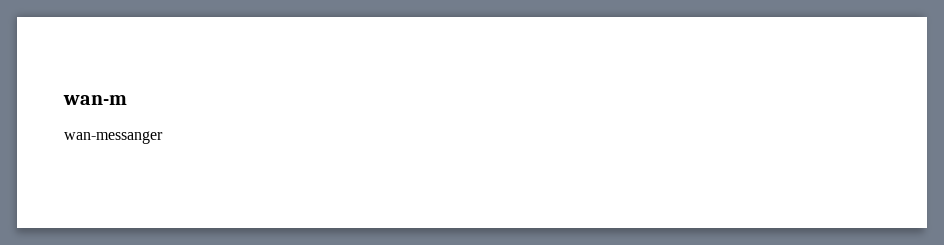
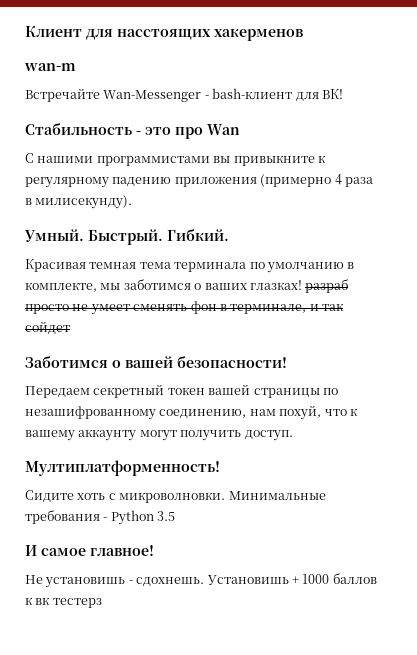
[63,95,127,105] [64,131,163,144] wan-m // wan-messanger -> [25,26,303,41] [24,63,76,71] [25,88,343,102] [25,122,240,139] [25,153,326,166] [25,174,373,188] [25,195,133,209] [25,228,229,245] [25,259,355,273] [25,279,349,293] [25,301,344,315] [25,321,70,335] [25,355,287,368] [25,384,338,398] [25,405,358,420] [25,429,293,441] [25,460,220,476] [25,490,326,503] [25,510,176,525] [25,545,154,556] [25,573,377,588] [25,597,102,608] Клиент для насстоящих хакерменов // wan-m // Встречайте Wan-Messenger - bash-клиент для ВК! // Стабильность - это про Wan // С нашими программистами вы привыкните к регулярному падению приложения (примерно 4 раза в милисекунду). // Умный. Быстрый. Гибкий. // Красивая темная тема терминала по умолчанию в комплекте, мы заботимся о ваших глазках! разраб просто не умеет сменять фон в терминале, и так сойдет // Заботимся о вашей безопасности! // Передаем секретный токен вашей страницы по незашифрованному соединению, нам похуй, что к вашему аккаунту могут получить доступ. // Мултиплатформенность! // Сидите хоть с микроволновки. Минимальные требования - Python 3.5 // И самое главное! // Не установишь - сдохнешь. Установишь + 1000 баллов к вк тестерз

